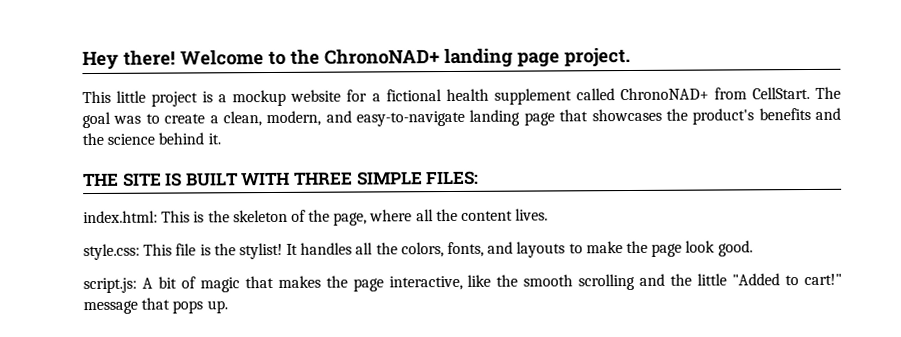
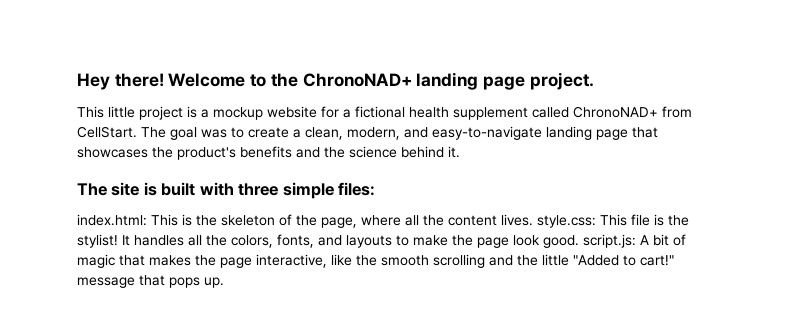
[83,170,480,187] THE SITE IS BUILT WITH THREE SIMPLE FILES: -> [77,182,376,199] The site is built with three simple files:
(549, 214) // -> (533, 220) none
(753, 248) // -> (579, 241) none

